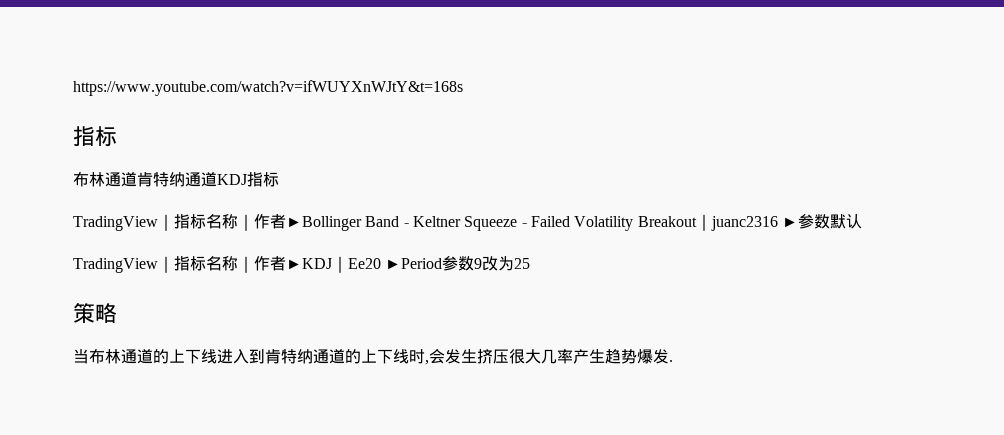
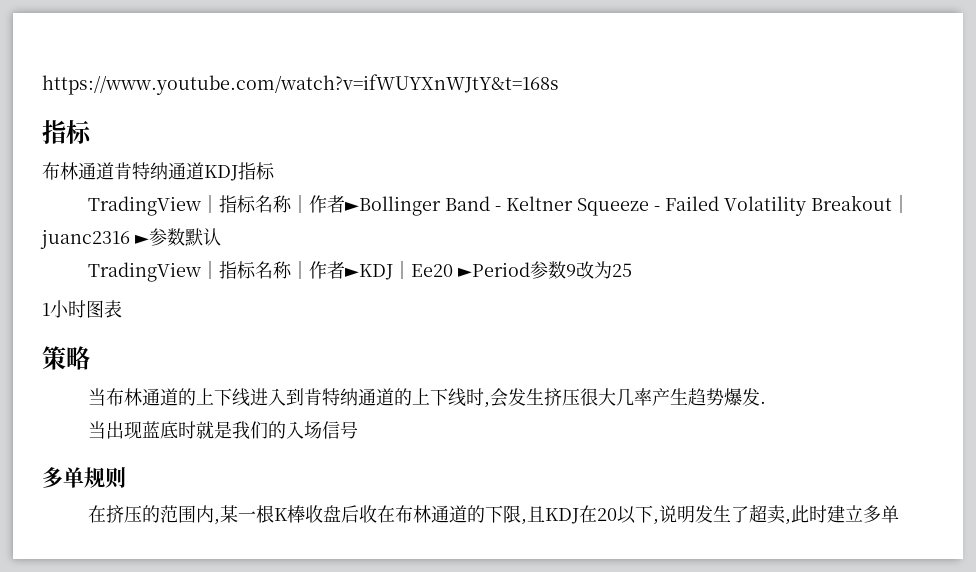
(531, 263) none -> [42,300,122,318] // 1小时图表
(673, 361) none -> [88,421,359,439] [42,467,126,489] [88,504,900,525] // 当出现蓝底时就是我们的入场信号 // 多单规则 // 在挤压的范围内,某一根K棒收盘后收在布林通道的下限,且KDJ在20以下,说明发生了超卖,此时建立多单

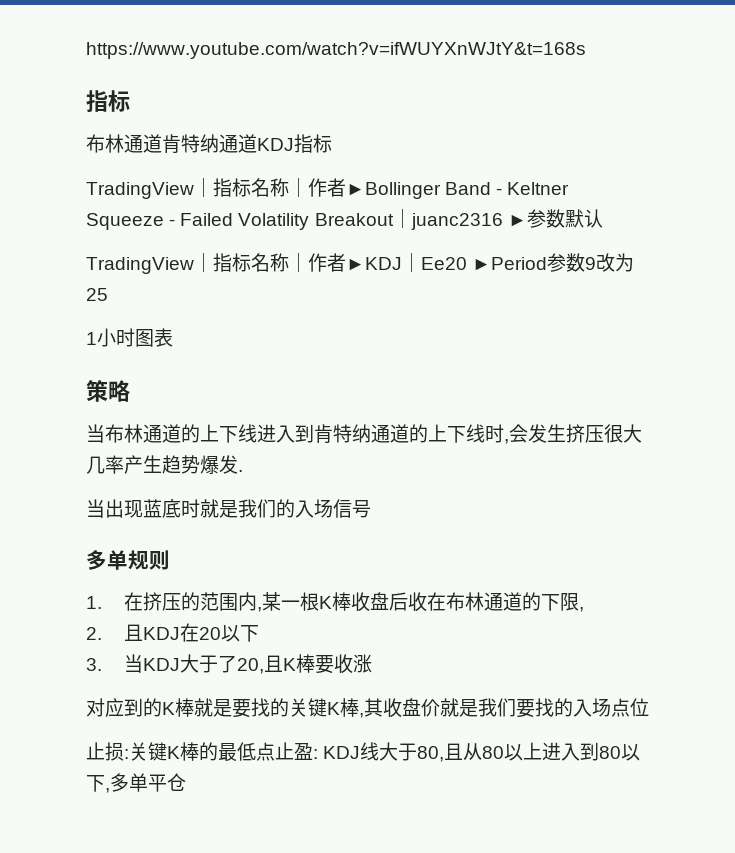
(126, 478) none -> [86,596,102,609] 1.
(528, 522) none -> [86,627,102,640] // 2.
[653,504,900,525] ,说明发生了超卖,此时建立多单 -> [86,654,372,674] [86,698,649,718] [86,742,641,762] [86,773,186,793] // 3.当KDJ大于了20,且K棒要收涨 // 对应到的K棒就是要找的关键K棒,其收盘价就是我们要找的入场点位 // 止损:关键K棒的最低点止盈: KDJ线大于80,且从80以上进入到80以下,多单平仓

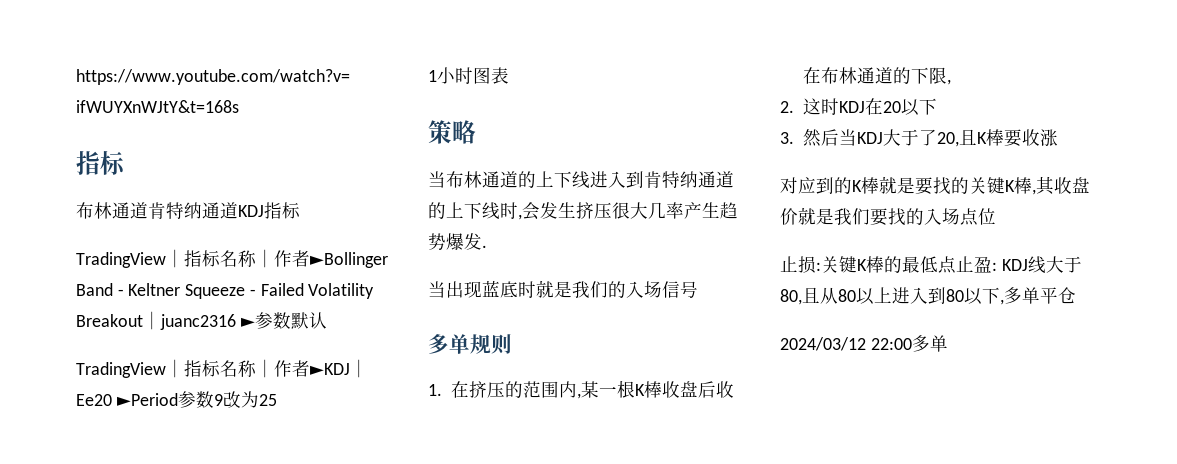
[123,624,143,641] 且 -> [803,98,840,115] 这时
(102, 664) none -> [803,129,840,147] 然后
(186, 782) none -> [780,335,948,352] // 2024/03/12 22:00多单

